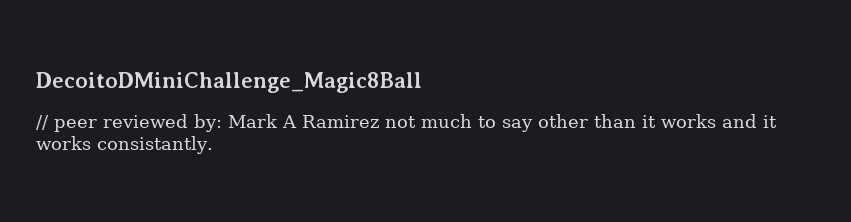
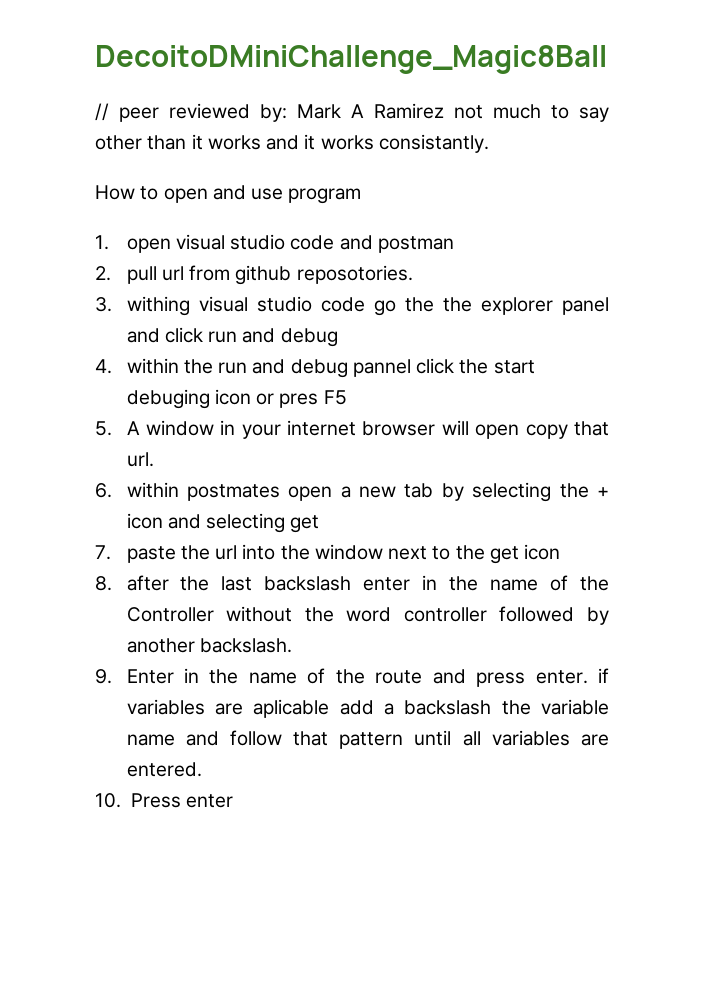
(213, 145) none -> [95,185,362,204] [95,234,454,253] [95,265,413,285] [95,296,609,316] [126,327,338,347] [95,358,535,378] [126,389,347,409] [95,420,609,439] [126,452,154,467] [95,482,609,502] [126,513,320,533] [95,544,561,564] [95,575,609,591] [126,606,609,625] [126,638,292,653] [95,668,610,687] [126,699,609,718] [126,730,609,749] [126,762,202,777] [95,793,234,808] // How to open and use program // 1. open visual studio code and postman // 2. pull url from github reposotories. // 3. withing visual studio code go the the explorer panel and click run and debug // 4. within the run and debug pannel click the start debuging icon or pres F5 // 5. A window in your internet browser will open copy that url. // 6. within postmates open a new tab by selecting the + icon and selecting get // 7. paste the url into the window next to the get icon // 8. after the last backslash enter in the name of the Controller without the word controller followed by another backslash. // 9. Enter in the name of the route and press enter. if variables are aplicable add a backslash the variable name and follow that pattern until all variables are entered. // 10. Press enter

